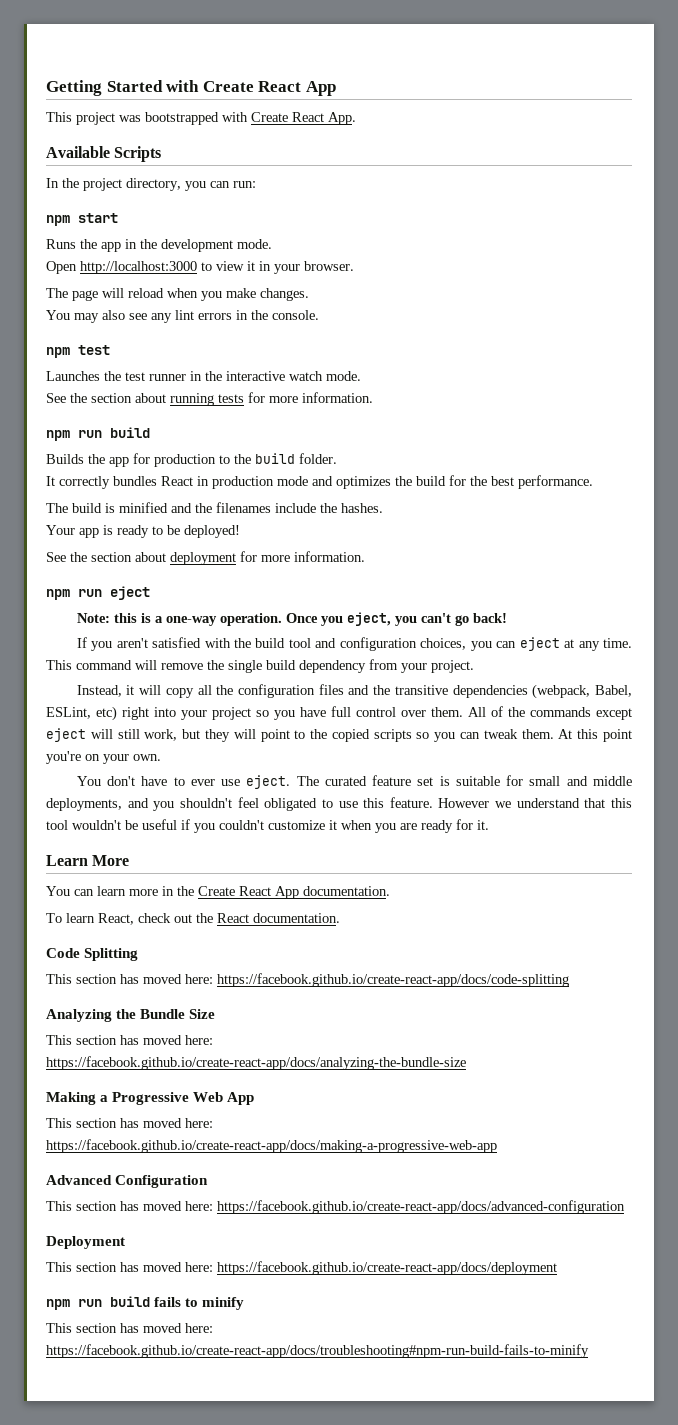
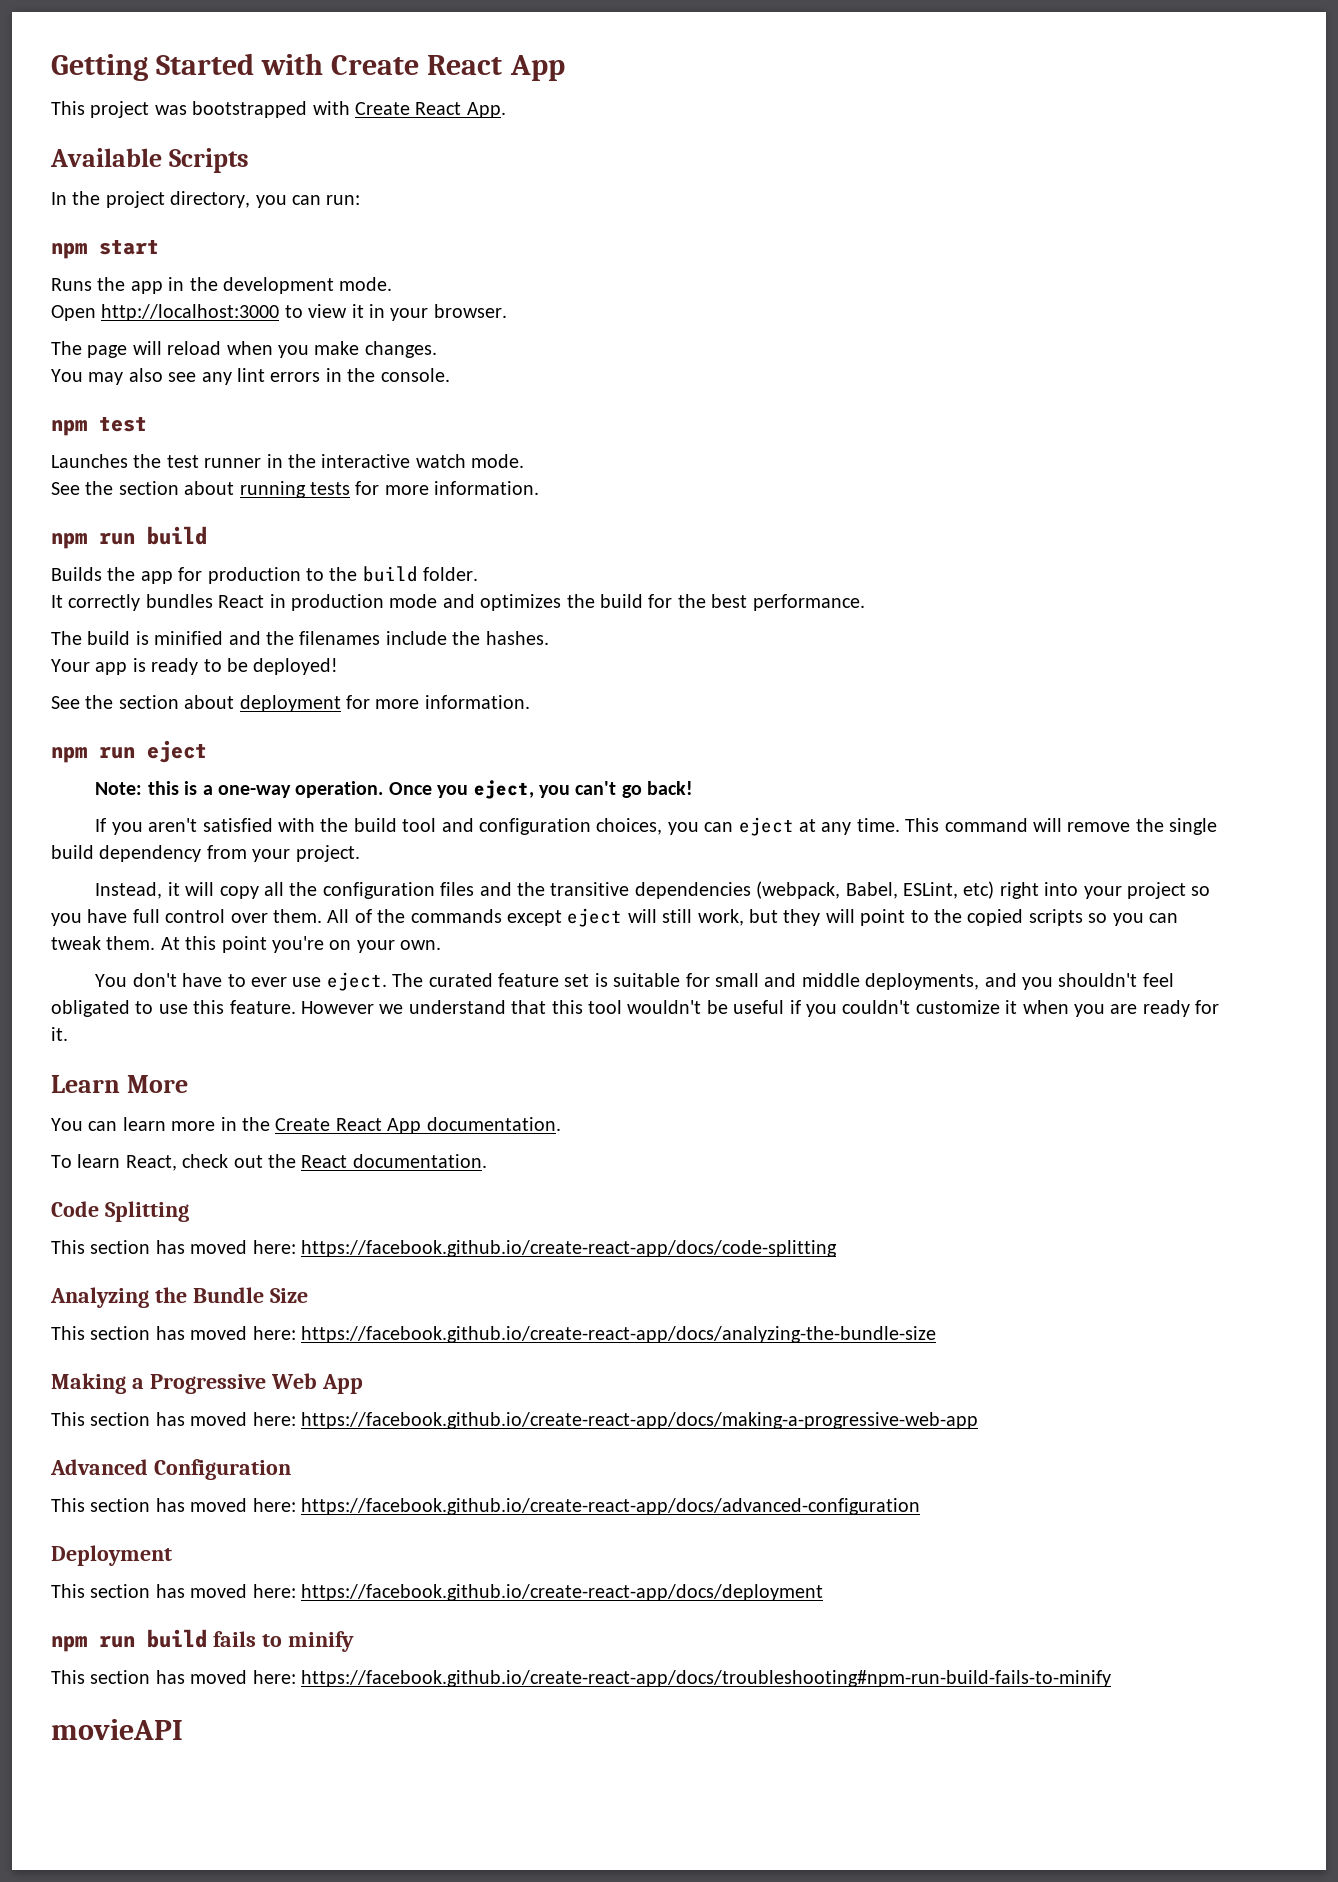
(589, 1351) none -> [51,1719,183,1740] // movieAPI

